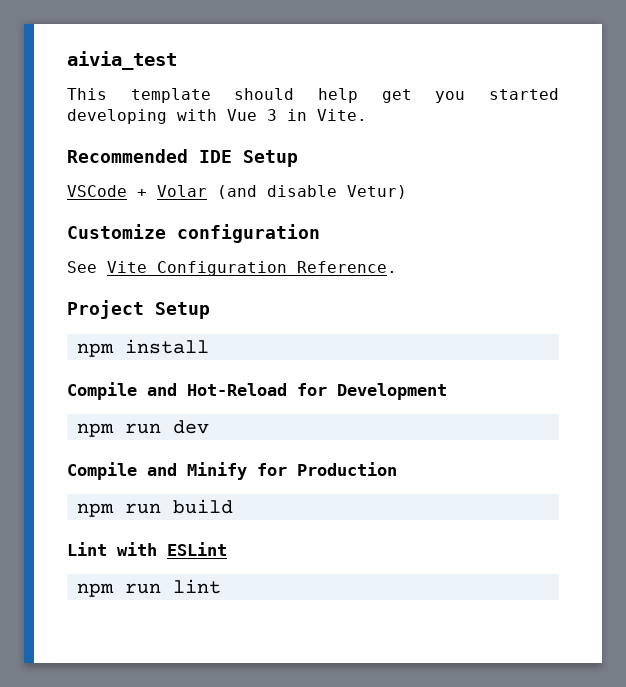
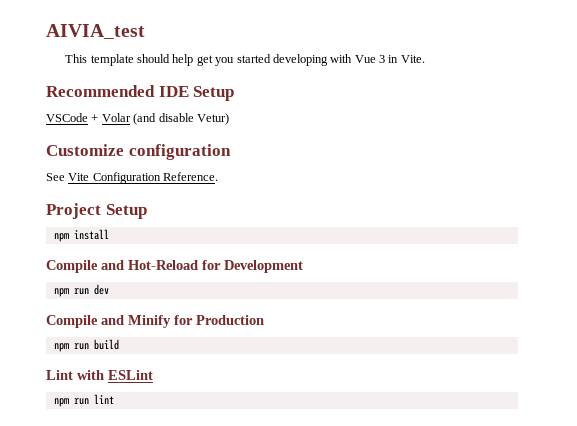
[67,51,177,70] aivia_test -> [46,24,145,39] AIVIA_test

